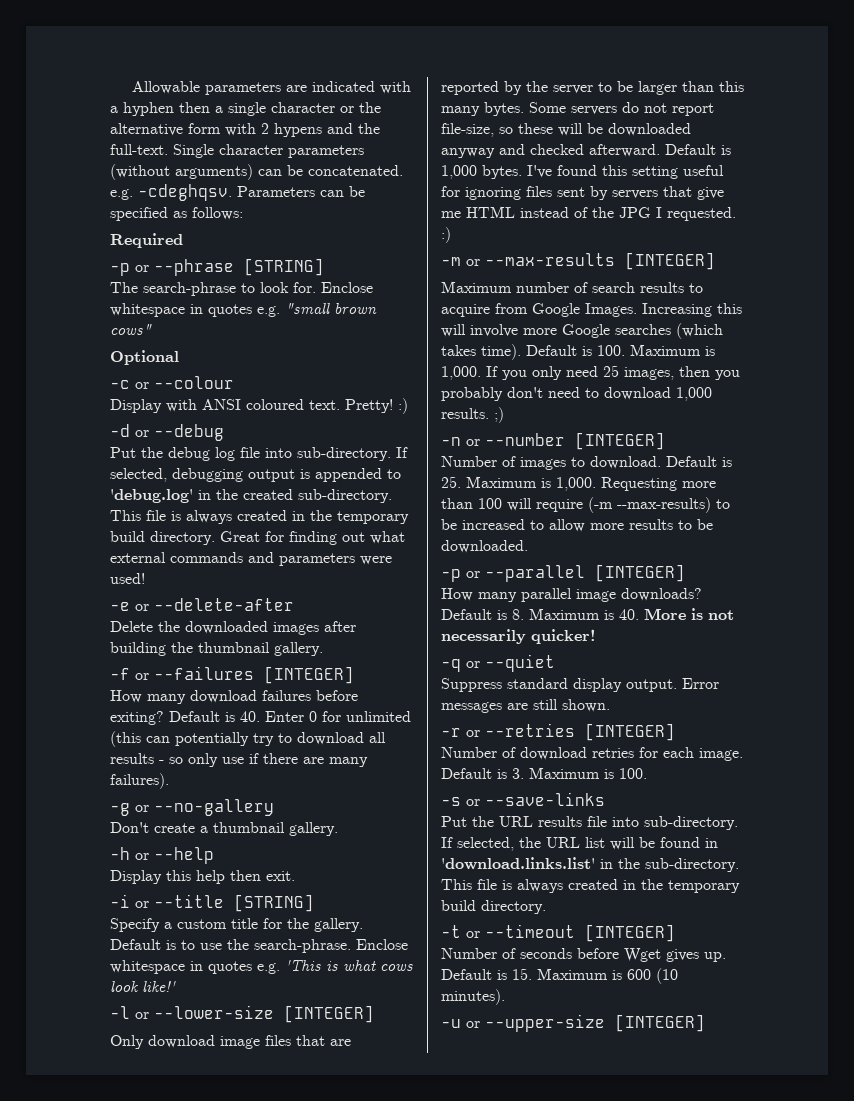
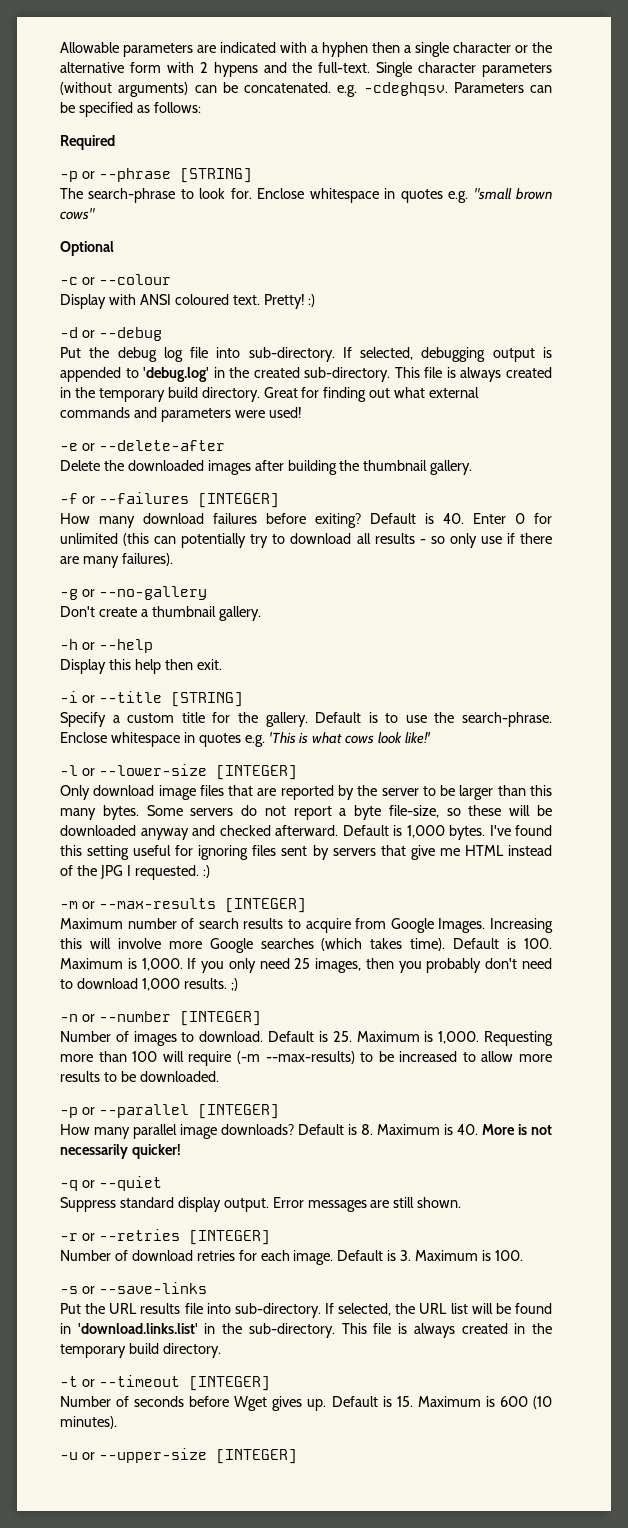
(714, 109) none -> [339,805,382,820] a byte

